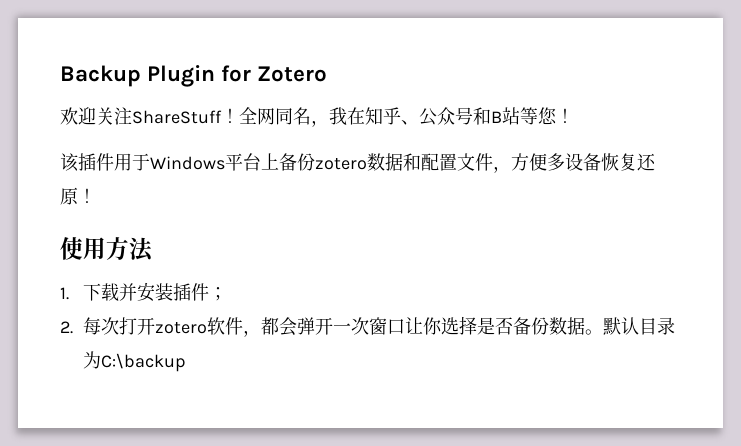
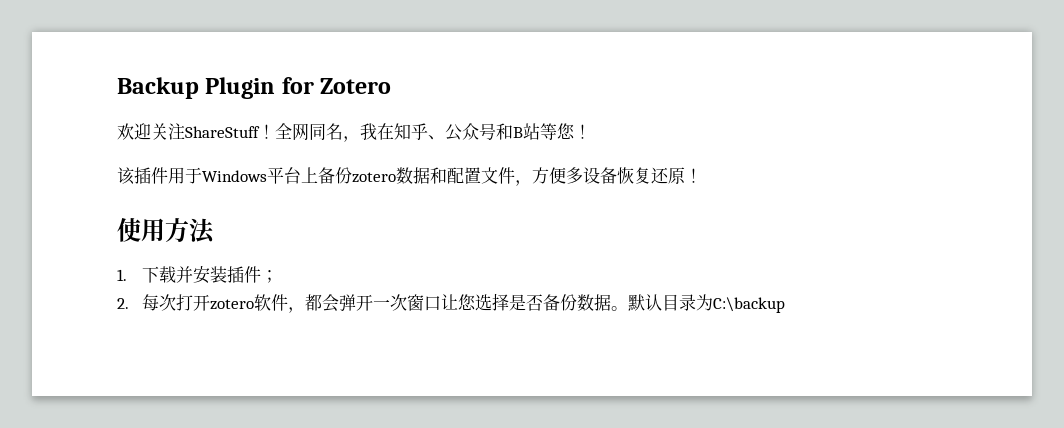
[422,317,442,335] 你 -> [458,294,477,310] 您

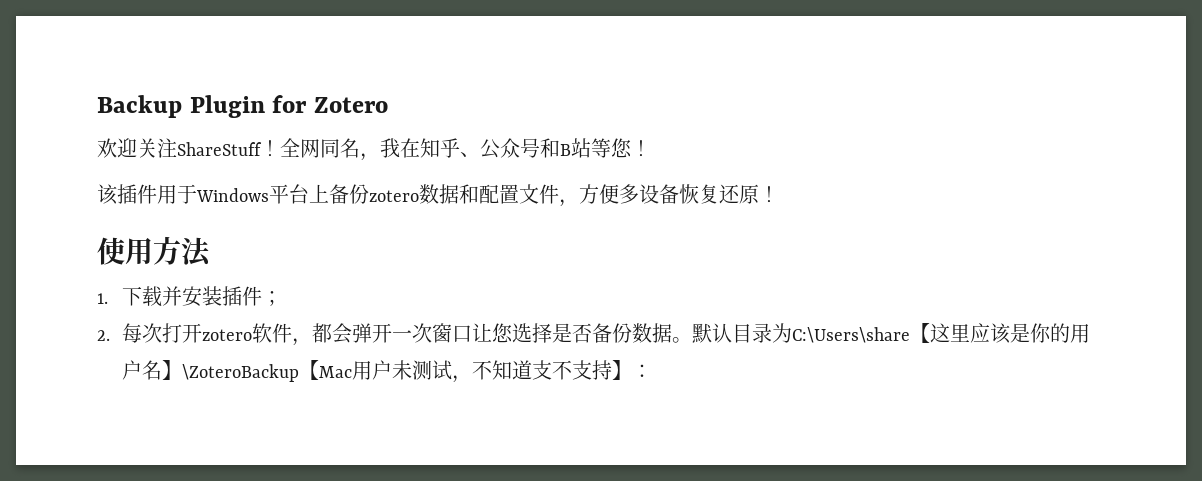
[713,297,786,313] C:\backup -> [792,323,1091,344] [122,360,653,383] C:\Users\share【这里应该是你的用户名】\ZoteroBackup【Mac用户未测试，不知道支不支持】：

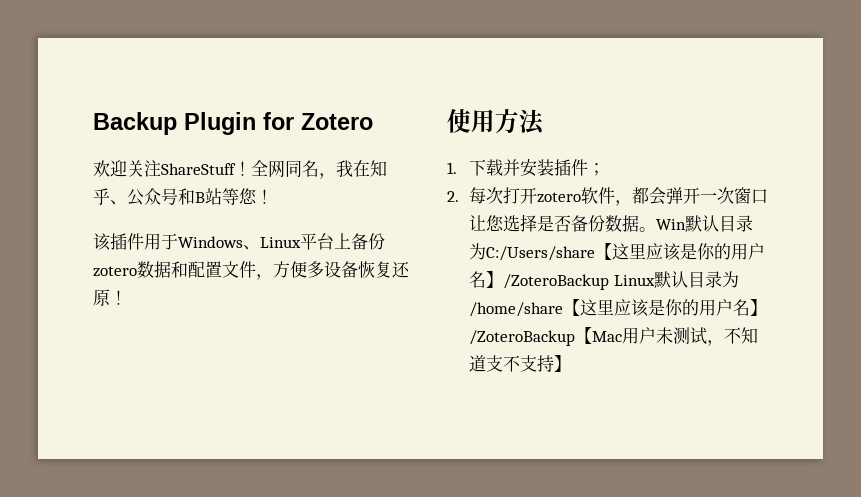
(269, 195) none -> [243,237,301,250] 、Linux
[692,323,1091,344] [122,360,300,382] 默认目录为C:\Users\share【这里应该是你的用户名】\ZoteroBackup -> [655,215,753,232] [468,243,765,261] [468,271,739,290] [468,299,767,317] [468,330,575,346] Win默认目录为C:/Users/share【这里应该是你的用户名】/ZoteroBackup Linux默认目录为/home/share【这里应该是你的用户名】/ZoteroBackup
[632,364,653,378] ： -> (571, 363) none

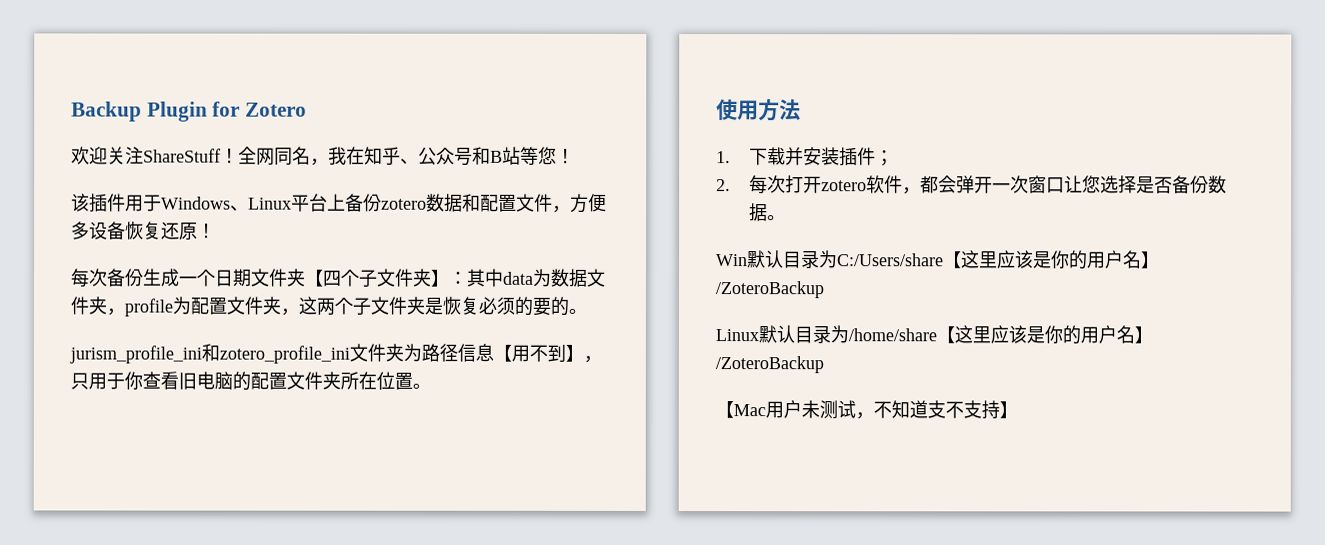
(127, 297) none -> [70,268,606,288] [70,296,587,317] [69,343,602,364] [70,371,431,391] // 每次备份生成一个日期文件夹【四个子文件夹】：其中data为数据文件夹，profile为配置文件夹，这两个子文件夹是恢复必须的要的。 // jurism_profile_ini和zotero_profile_ini文件夹为路径信息【用不到】，只用于你查看旧电脑的配置文件夹所在位置。
(656, 229) none -> (787, 218) //
(609, 282) none -> (824, 290) //
(575, 338) none -> (824, 365) //

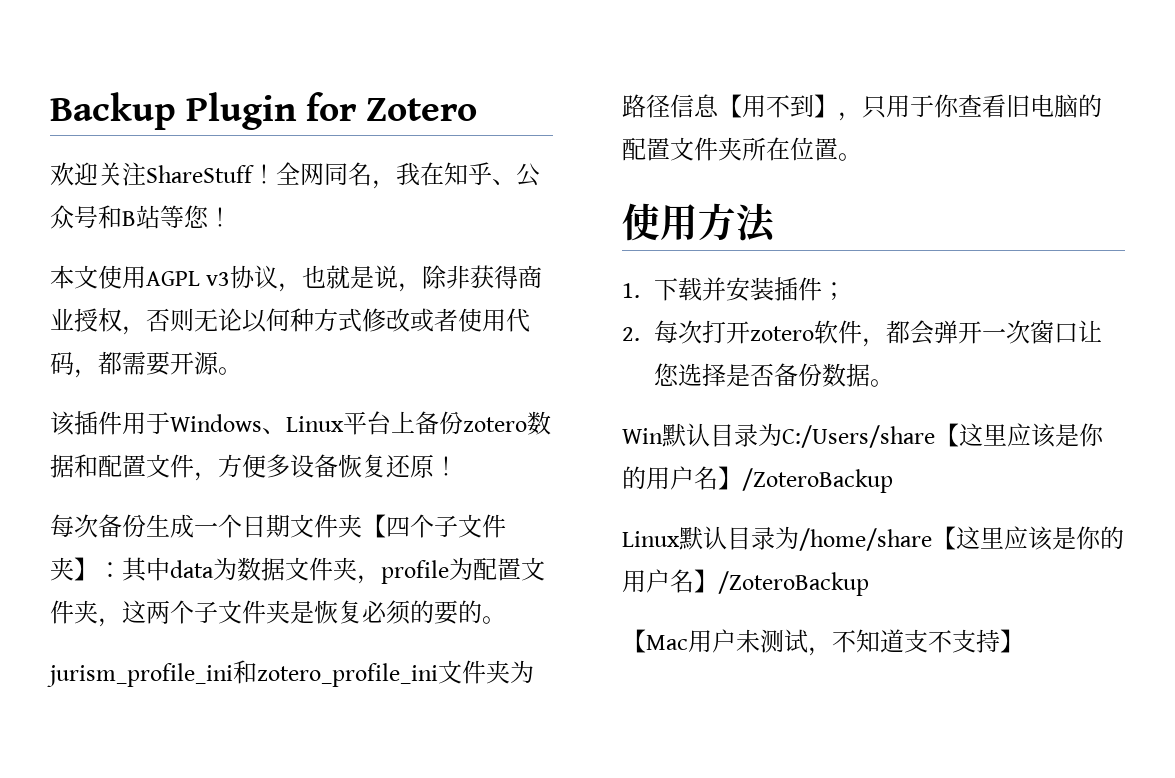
(575, 156) none -> [50,265,543,292] [50,308,530,335] [50,351,242,378] // 本文使用AGPL v3协议，也就是说，除非获得商业授权，否则无论以何种方式修改或者使用代码，都需要开源。

